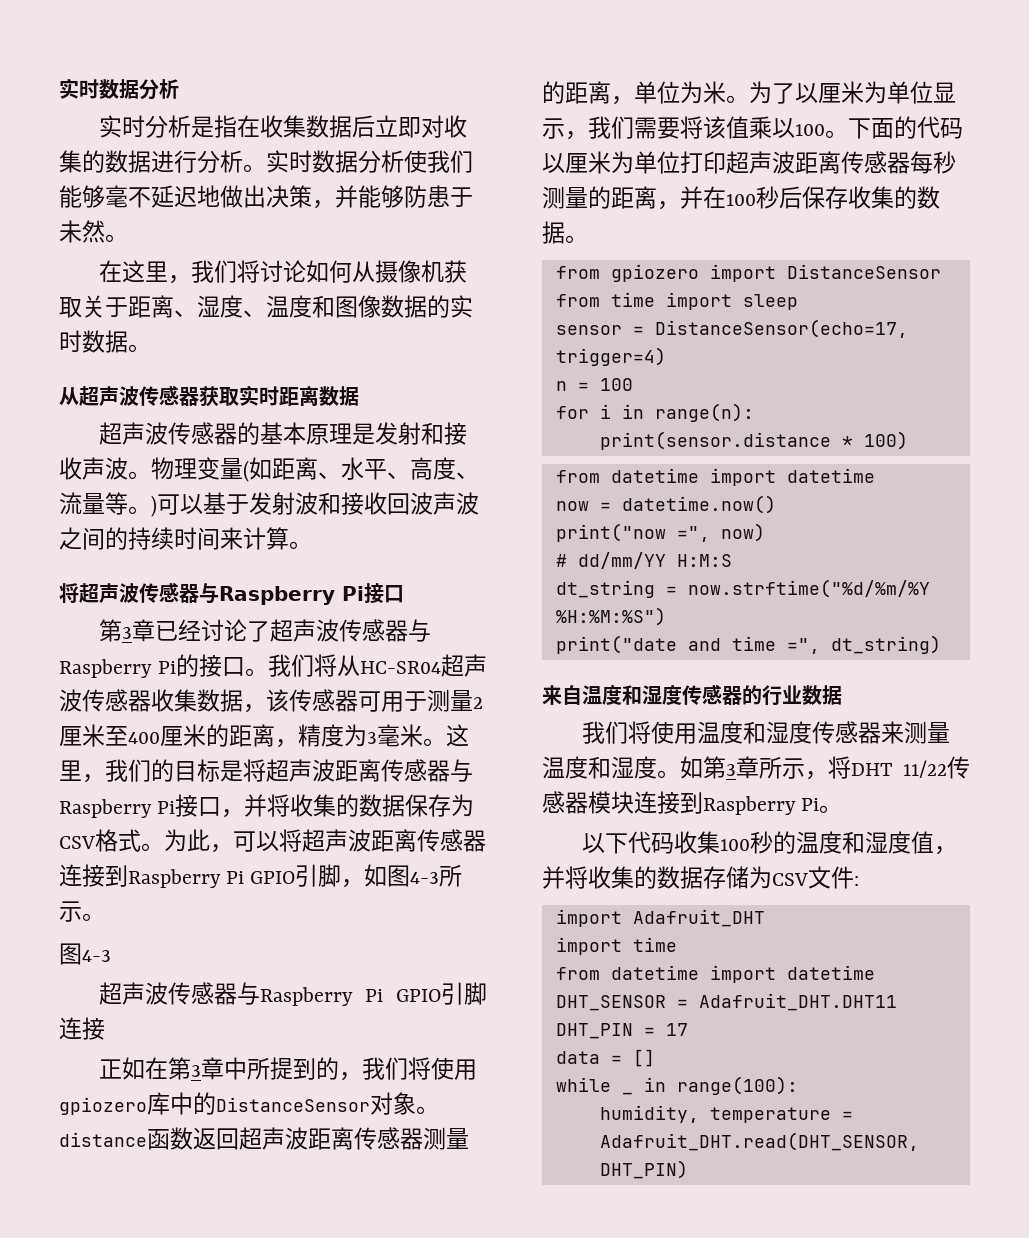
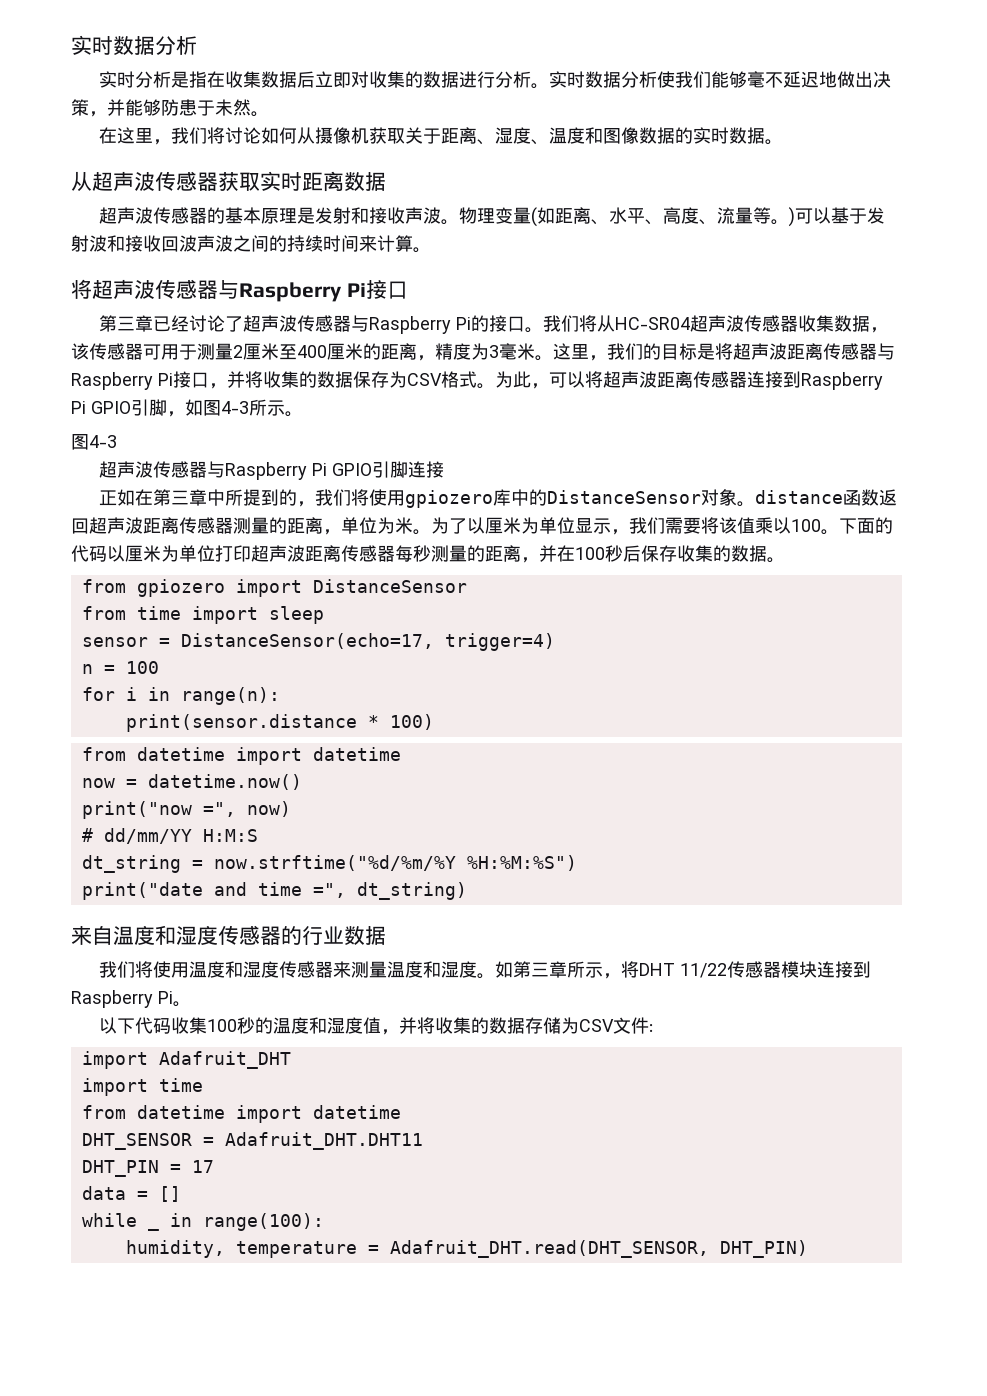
[121,627,132,639] 3 -> [116,316,135,331] 三
[190,1065,201,1077] 3 -> [170,490,189,505] 三
[726,764,736,776] 3 -> [530,962,549,977] 三

